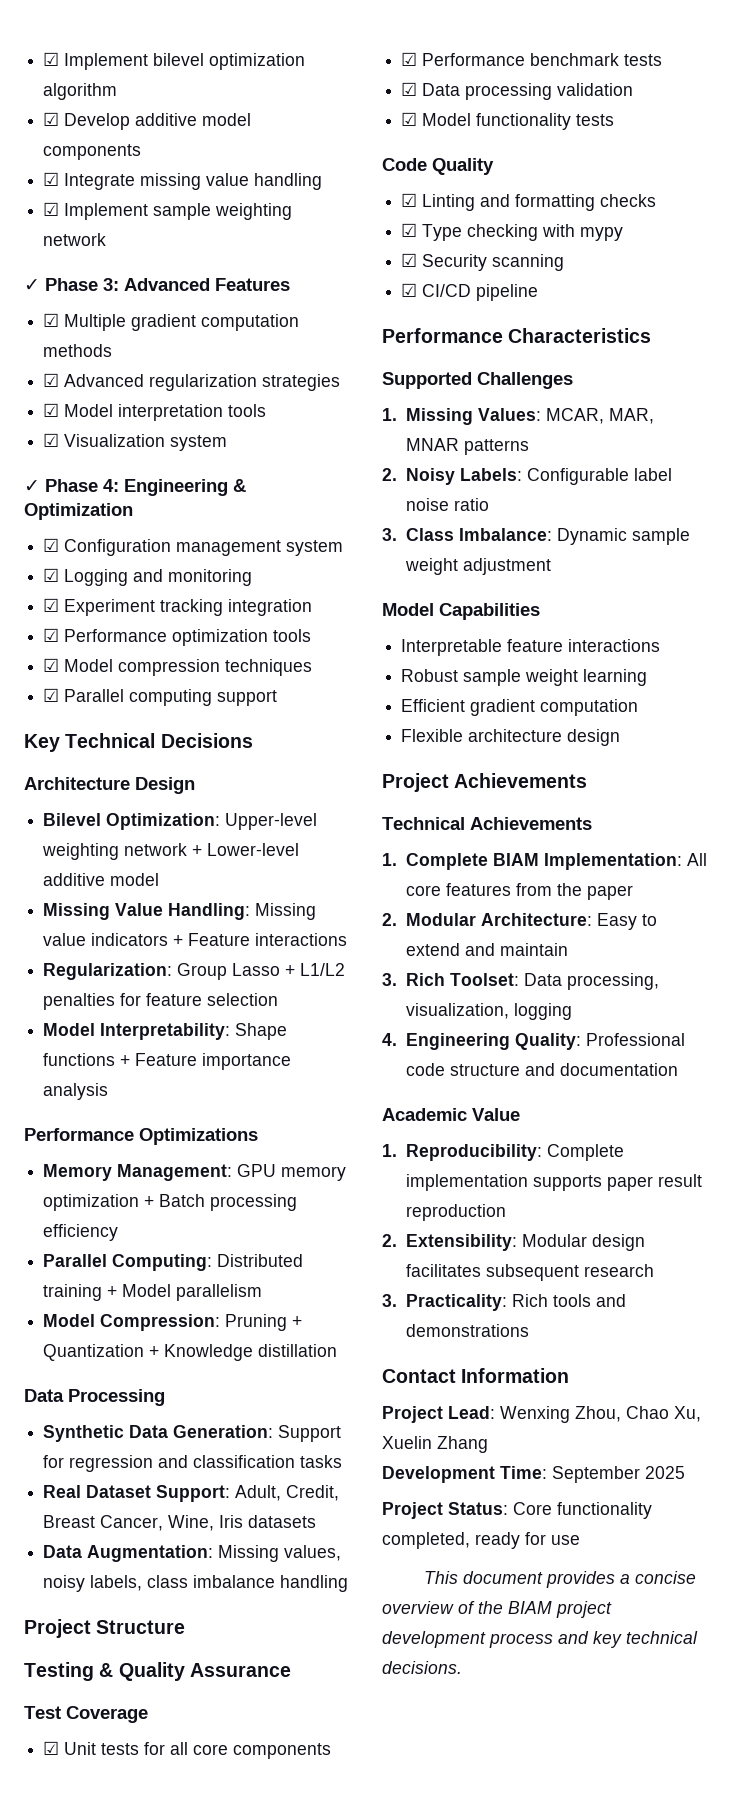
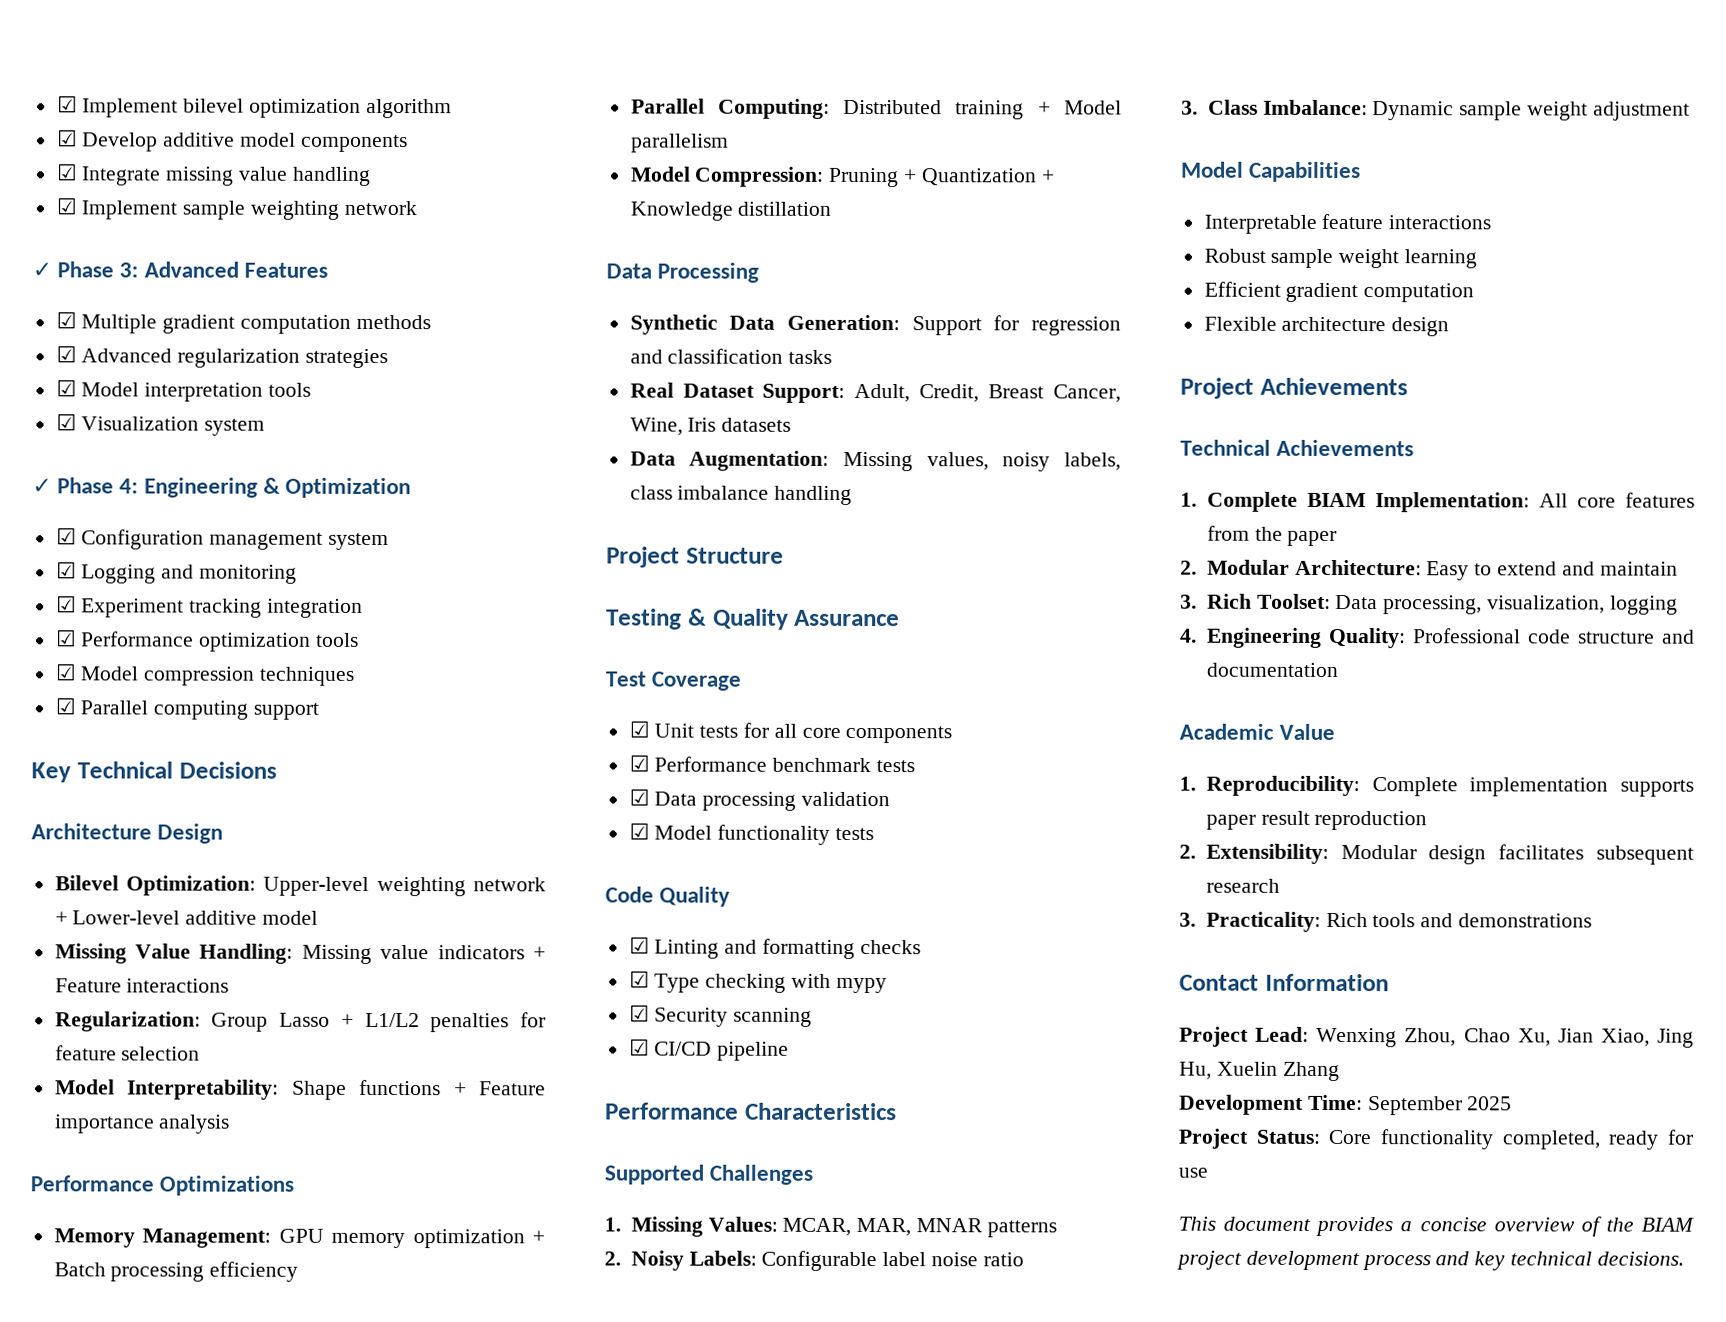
(701, 1414) none -> [1557,1028,1694,1048] [1179,1061,1212,1080] Jian Xiao, Jing Hu,

